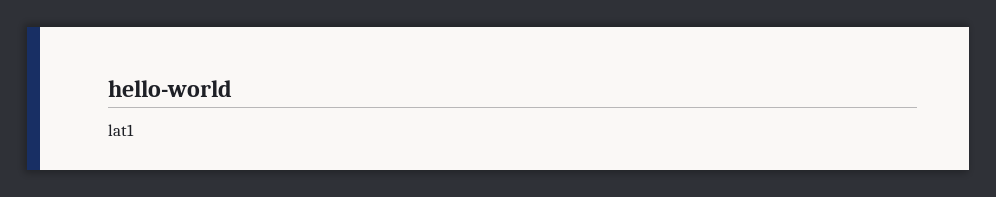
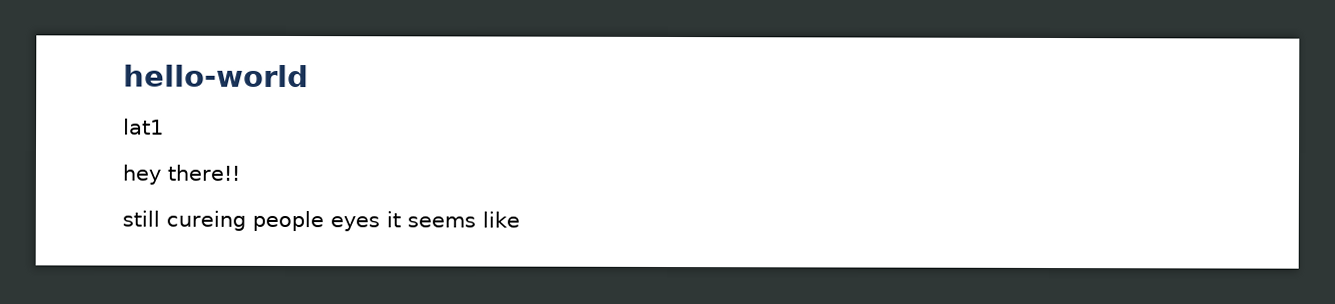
(134, 130) none -> [122,164,240,185] [122,210,520,232] // hey there!! // still cureing people eyes it seems like

